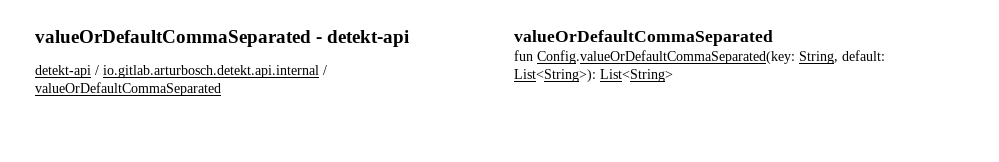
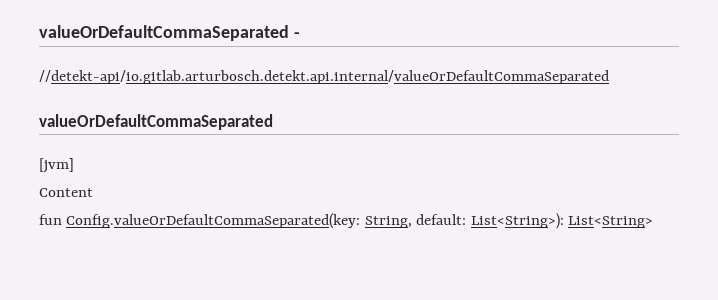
[327,30,410,47] [35,65,327,78] [35,82,221,96] [514,30,773,46] detekt-api // detekt-api / io.gitlab.arturbosch.detekt.api.internal / valueOrDefaultCommaSeparated // valueOrDefaultCommaSeparated -> [39,70,609,84] [39,114,273,130] [39,158,74,173] [39,188,93,197] // //detekt-api/io.gitlab.arturbosch.detekt.api.internal/valueOrDefaultCommaSeparated // valueOrDefaultCommaSeparated // [jvm] // Content

